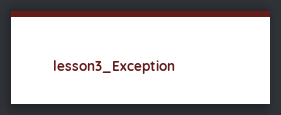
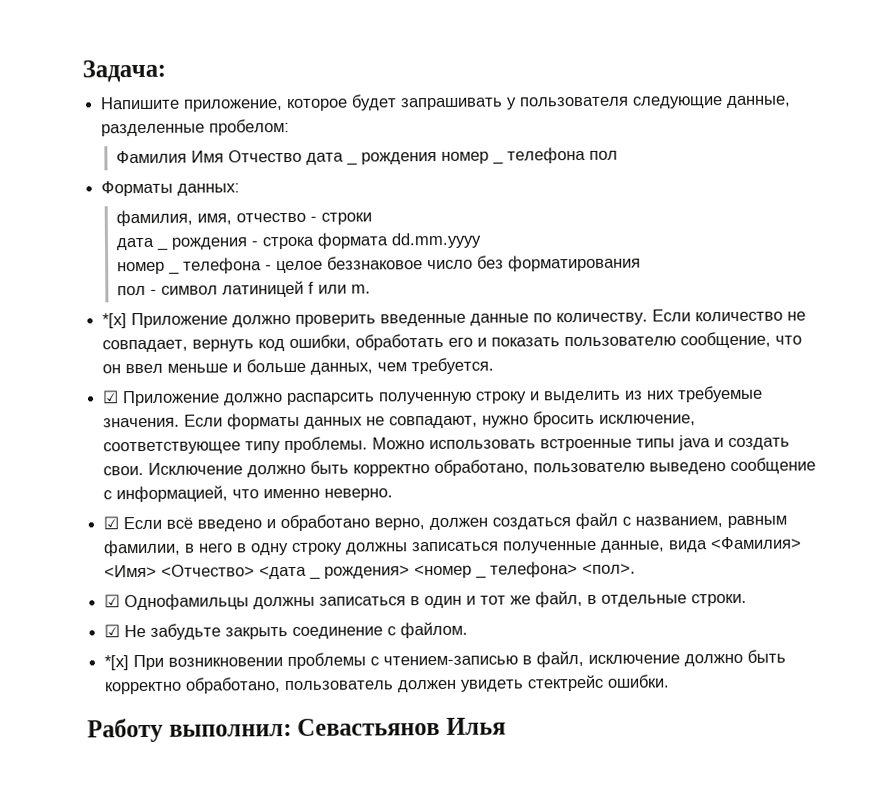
[53,60,175,74] lesson3_Exception -> [82,59,166,83] [100,94,792,112] [101,118,291,137] [115,146,618,166] [101,180,241,197] [115,209,372,227] [115,232,482,251] [116,254,641,275] [116,280,371,298] [102,309,807,329] [102,331,803,353] [102,357,495,375] [102,385,764,407] [103,410,697,430] [103,435,791,455] [103,457,817,478] [103,485,394,503] [103,512,788,532] [103,536,803,557] [104,561,637,580] [104,591,748,611] [104,621,469,640] [104,649,787,671] [104,674,671,695] [87,717,506,743] Задача: // Напишите приложение, которое будет запрашивать у пользователя следующие данные, разделенные пробелом: // Фамилия Имя Отчество дата _ рождения номер _ телефона пол // Форматы данных: // фамилия, имя, отчество - строки // дата _ рождения - строка формата dd.mm.yyyy // номер _ телефона - целое беззнаковое число без форматирования // пол - символ латиницей f или m. // *[x] Приложение должно проверить введенные данные по количеству. Если количество не совпадает, вернуть код ошибки, обработать его и показать пользователю сообщение, что он ввел меньше и больше данных, чем требуется. // ☑ Приложение должно распарсить полученную строку и выделить из них требуемые значения. Если форматы данных не совпадают, нужно бросить исключение, соответствующее типу проблемы. Можно использовать встроенные типы java и создать свои. Исключение должно быть корректно обработано, пользователю выведено сообщение с информацией, что именно неверно. // ☑ Если всё введено и обработано верно, должен создаться файл с названием, равным фамилии, в него в одну строку должны записаться полученные данные, вида <Фамилия> <Имя> <Отчество> <дата _ рождения> <номер _ телефона> <пол>. // ☑ Однофамильцы должны записаться в один и тот же файл, в отдельные строки. // ☑ Не забудьте закрыть соединение с файлом. // *[x] При возникновении проблемы с чтением-записью в файл, исключение должно быть корректно обработано, пользователь должен увидеть стектрейс ошибки. // Работу выполнил: Севастьянов Илья

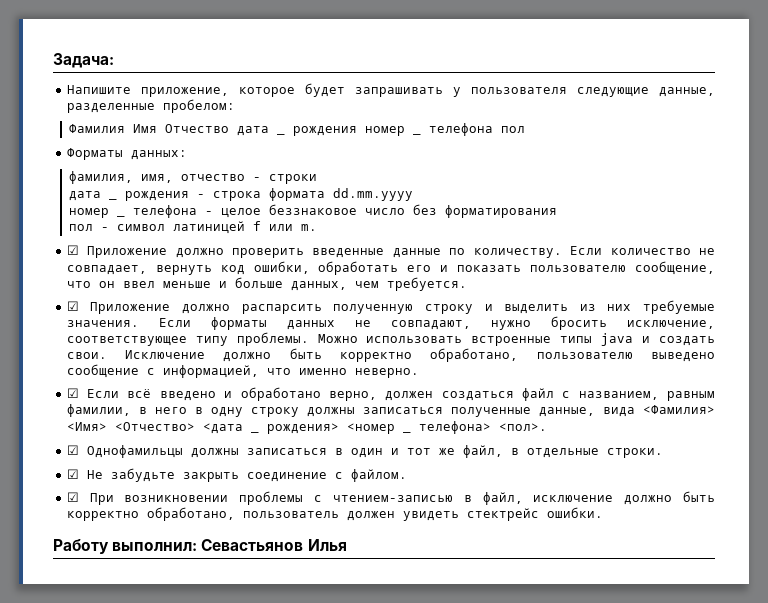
[102,313,128,329] *[x] -> [66,245,79,255] ☑
[104,655,130,671] *[x] -> [66,492,79,502] ☑

